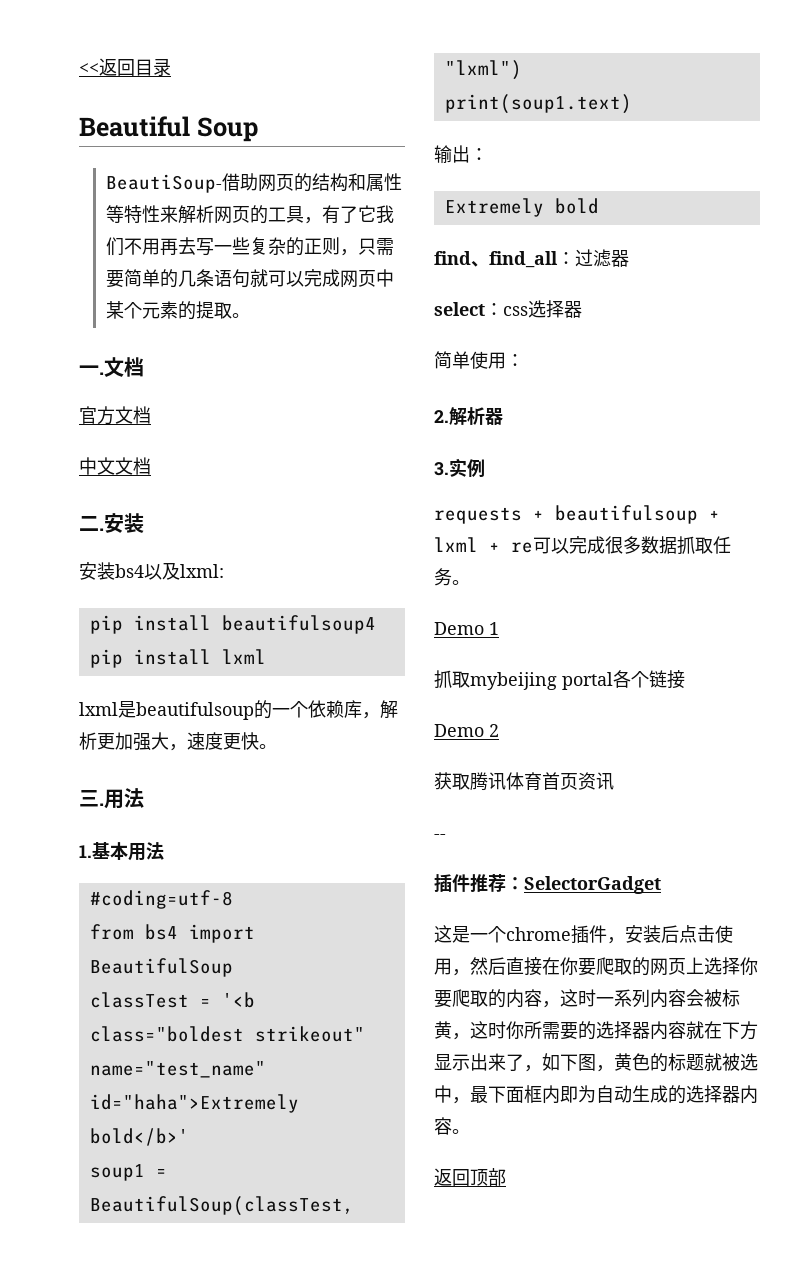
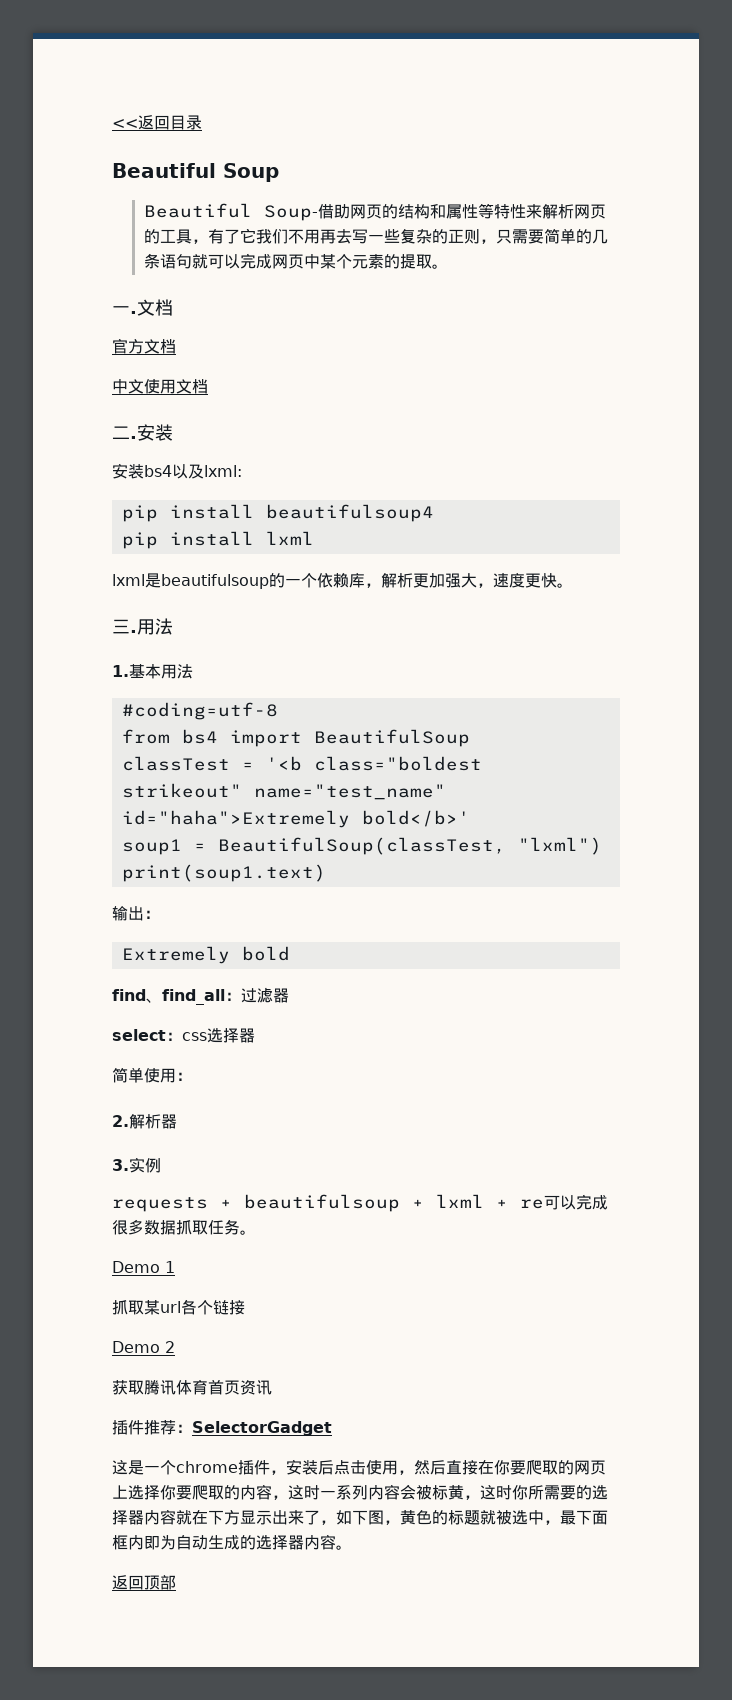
[105,174,222,193] BeautiSoup- -> [143,203,318,221] Beautiful Soup-
(115, 466) none -> [144,379,176,394] 使用
[470,672,613,690] mybeijing portal -> [144,1300,181,1315] 某url
[434,834,446,839] // -- -> (272, 1387) none

